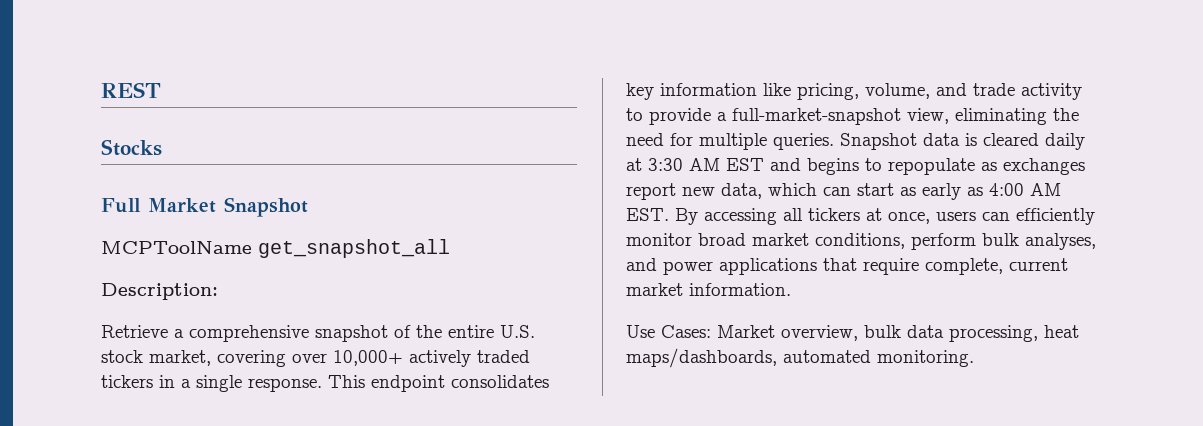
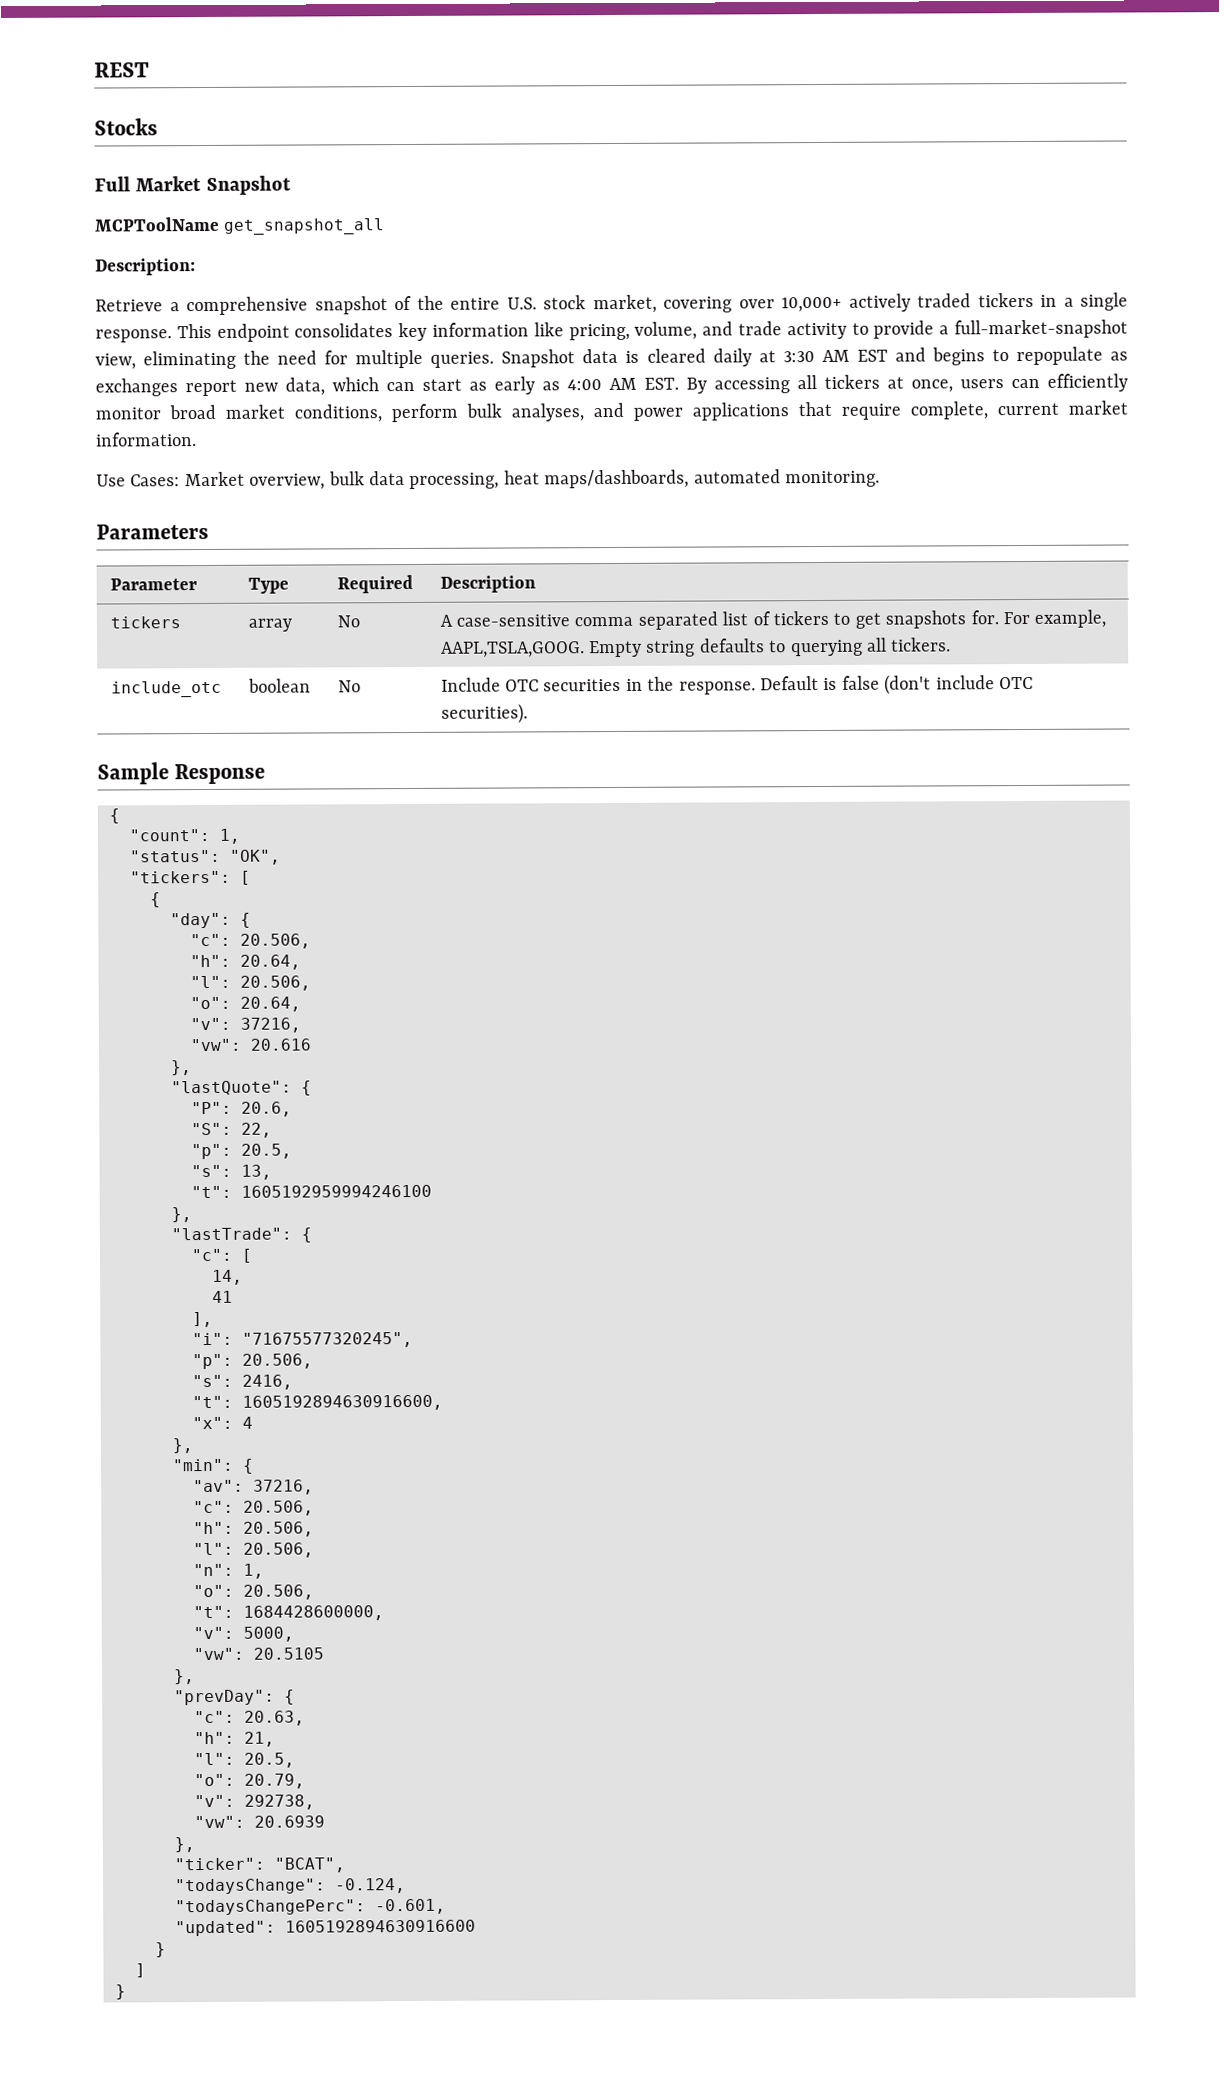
(974, 358) none -> [96,523,209,540] [109,578,197,591] [247,577,289,594] [336,574,413,594] [439,575,536,593] [109,616,181,629] [247,618,292,632] [336,615,360,628] [439,609,1107,630] [440,637,952,658] [110,680,222,698] [247,678,311,693] [337,680,361,693] [440,674,1033,695] [440,703,528,724] [97,762,266,785] [109,808,120,824] [129,828,240,844] [130,849,281,865] [130,870,251,885] [150,892,161,908] [170,912,251,929] [190,933,311,949] [190,954,301,970] [190,975,311,991] [190,996,301,1012] [190,1017,301,1033] [190,1038,312,1052] [171,1060,192,1076] [171,1080,312,1096] [191,1101,292,1117] [191,1122,272,1138] [191,1143,292,1160] [191,1164,272,1180] [191,1184,432,1199] [171,1207,192,1223] [171,1227,312,1243] [191,1248,253,1263] [212,1269,243,1285] [212,1290,233,1303] [192,1311,213,1328] [192,1331,413,1348] [192,1353,313,1370] [192,1374,293,1390] [192,1394,443,1411] [192,1416,253,1430] [172,1438,193,1454] [173,1458,254,1474] [193,1479,314,1495] [193,1500,314,1516] [193,1521,314,1537] [193,1542,314,1558] [193,1563,264,1579] [193,1584,314,1600] [193,1605,384,1621] [193,1626,294,1642] [193,1647,324,1661] [174,1669,195,1685] [174,1689,295,1706] [194,1710,305,1726] [194,1731,275,1747] [194,1752,295,1768] [194,1773,305,1789] [194,1794,315,1810] [194,1815,325,1829] [174,1837,195,1853] [174,1857,346,1873] [175,1878,406,1895] [175,1898,446,1916] [175,1919,476,1937] [155,1942,166,1958] [135,1963,146,1978] [115,1984,126,2000] // Parameters // Parameter | Type | Required | Description // tickers | array | No | A case-sensitive comma separated list of tickers to get snapshots for. For example, AAPL,TSLA,GOOG. Empty string defaults to querying all tickers. // include_otc | boolean | No | Include OTC securities in the response. Default is false (don't include OTC securities). // Sample Response // { // "count": 1, // "status": "OK", // "tickers": [ // { // "day": { // "c": 20.506, // "h": 20.64, // "l": 20.506, // "o": 20.64, // "v": 37216, // "vw": 20.616 // }, // "lastQuote": { // "P": 20.6, // "S": 22, // "p": 20.5, // "s": 13, // "t": 1605192959994246100 // }, // "lastTrade": { // "c": [ // 14, // 41 // ], // "i": "71675577320245", // "p": 20.506, // "s": 2416, // "t": 1605192894630916600, // "x": 4 // }, // "min": { // "av": 37216, // "c": 20.506, // "h": 20.506, // "l": 20.506, // "n": 1, // "o": 20.506, // "t": 1684428600000, // "v": 5000, // "vw": 20.5105 // }, // "prevDay": { // "c": 20.63, // "h": 21, // "l": 20.5, // "o": 20.79, // "v": 292738, // "vw": 20.6939 // }, // "ticker": "BCAT", // "todaysChange": -0.124, // "todaysChangePerc": -0.601, // "updated": 1605192894630916600 // } // ] // }

